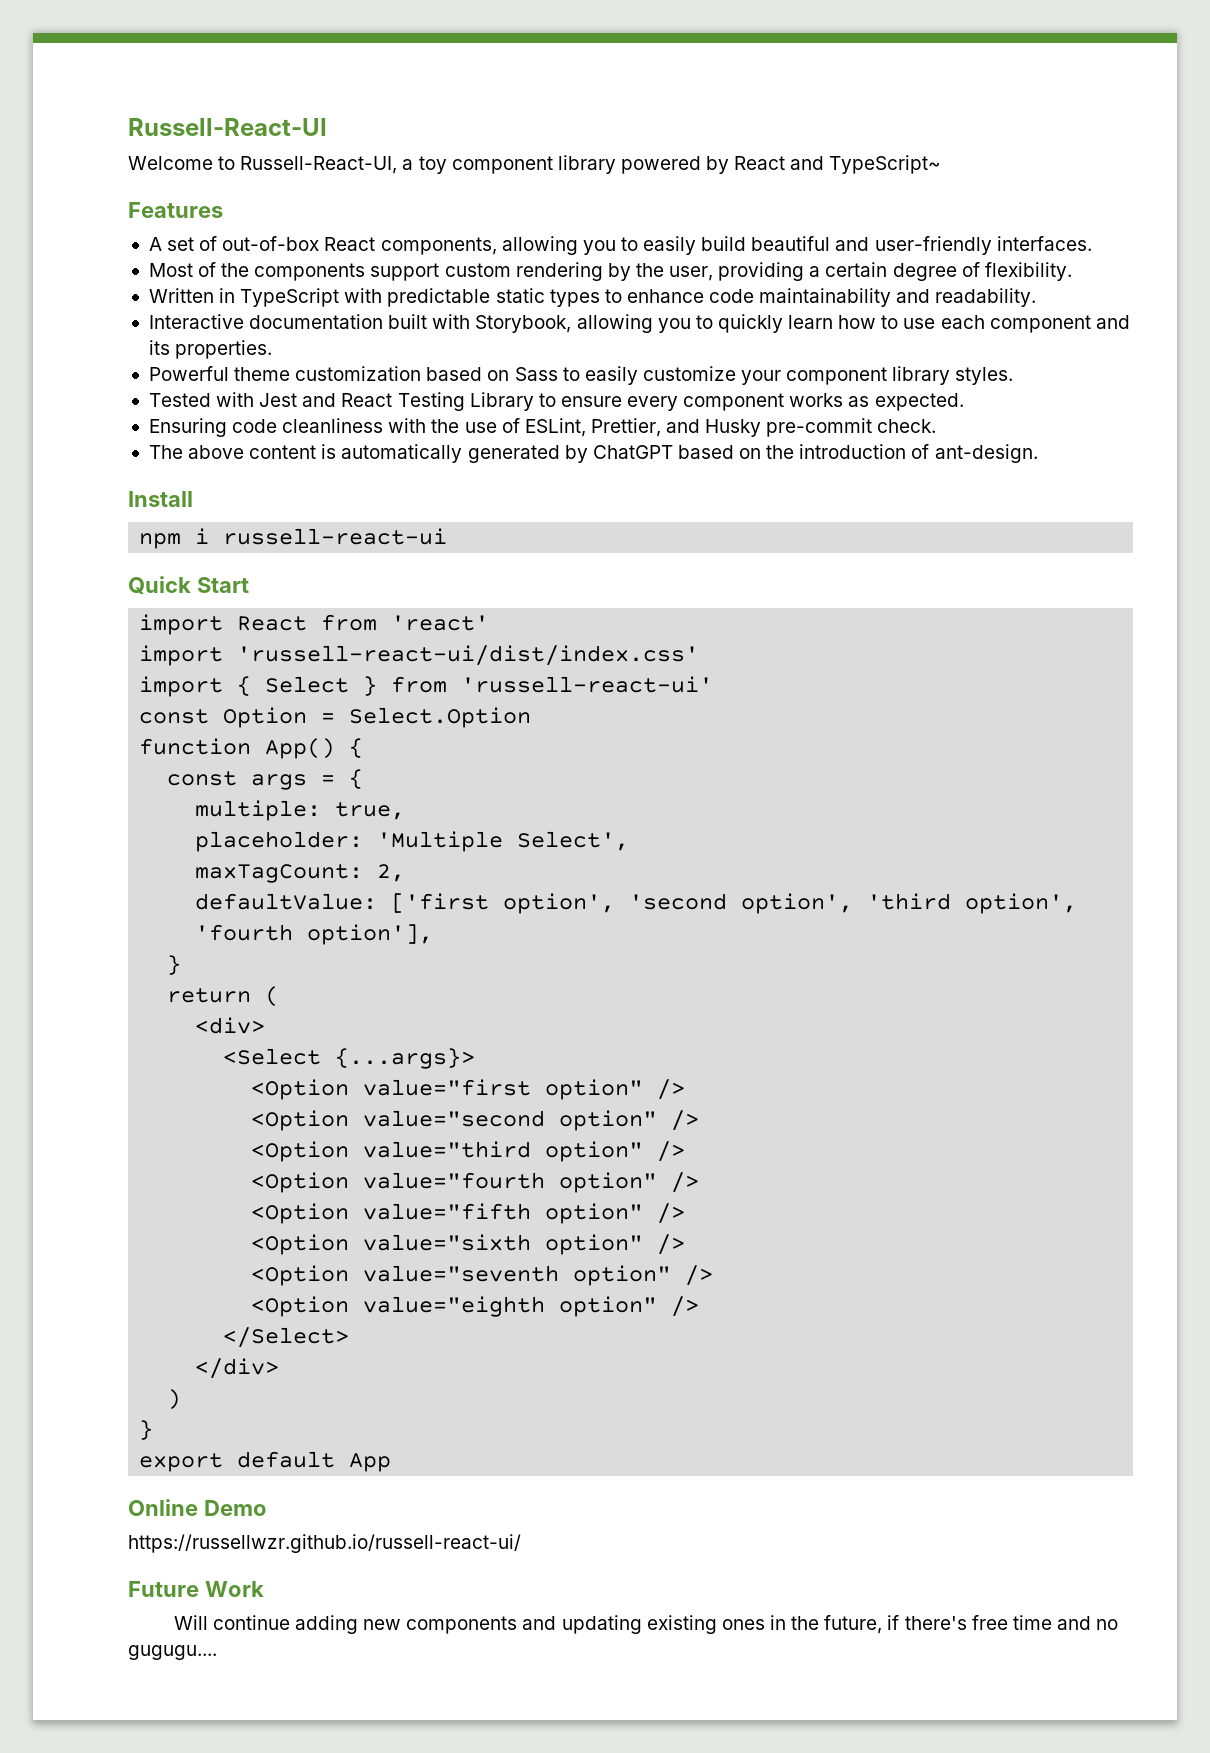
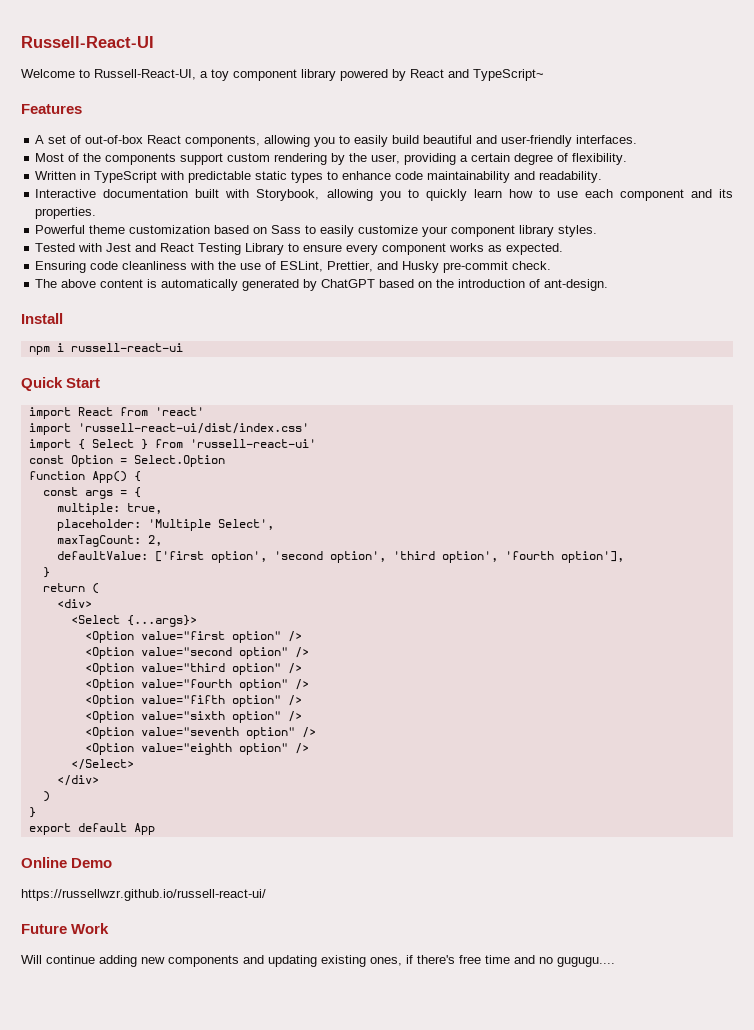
[721,1615,883,1634] ones in the future, -> [370,957,402,966] ones,

